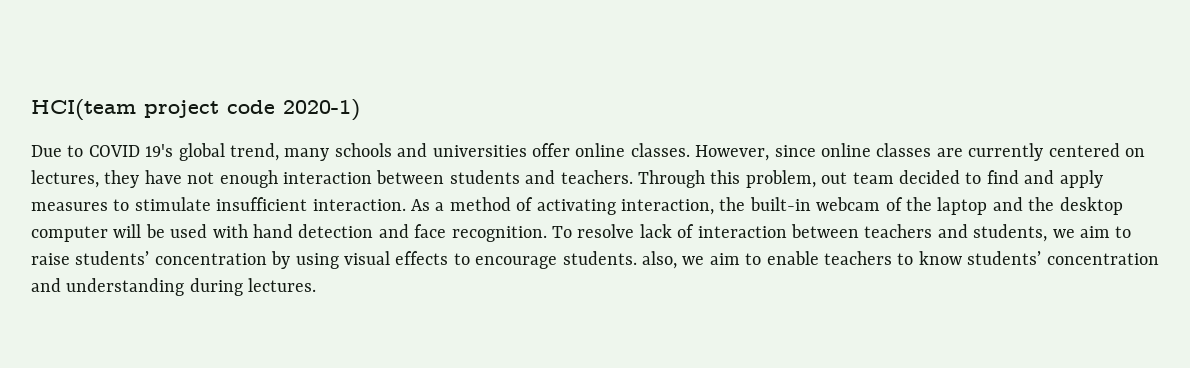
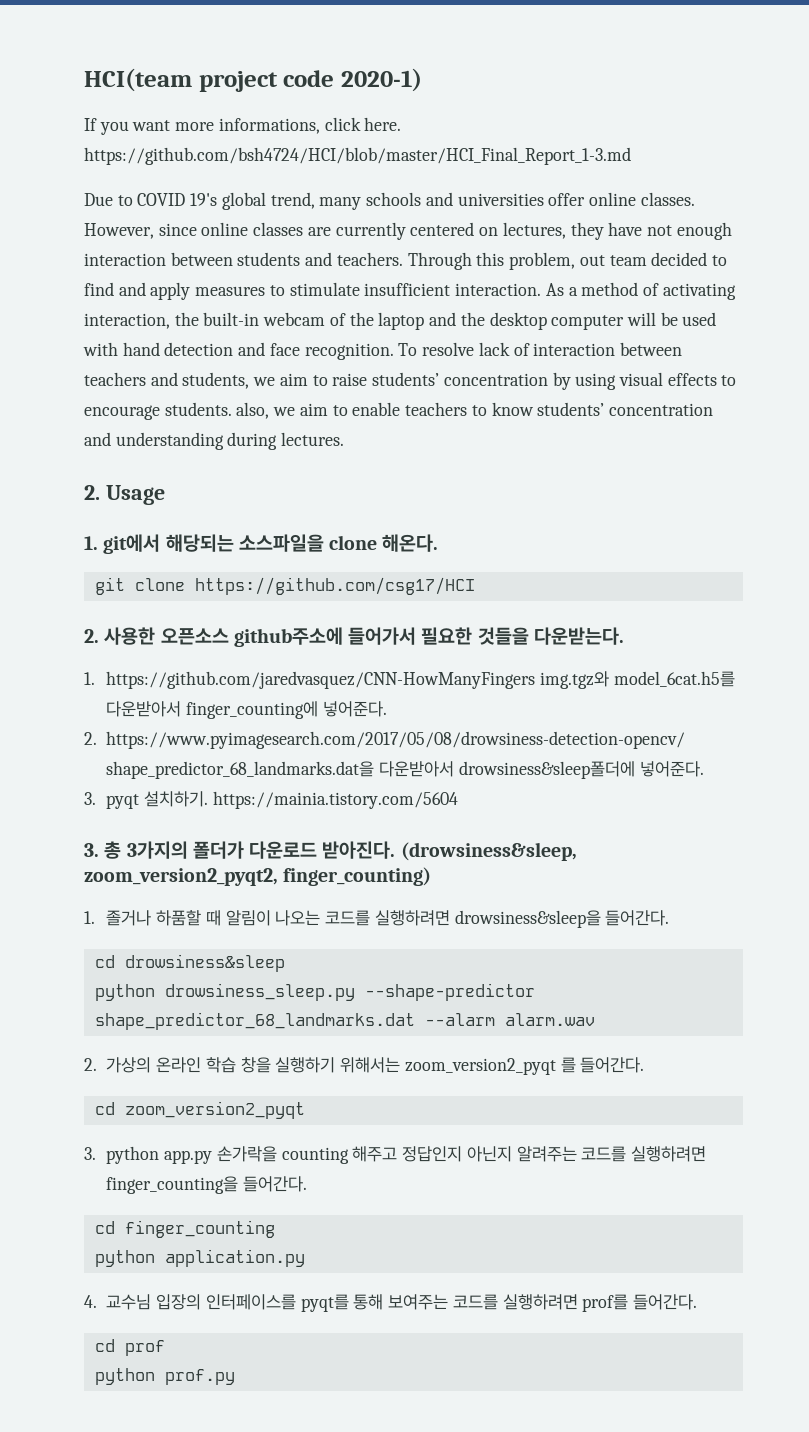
(360, 110) none -> [84,117,402,135] [84,147,631,165] // If you want more informations, click here. https://github.com/bsh4724/HCI/blob/master/HCI_Final_Report_1-3.md
(317, 285) none -> [84,485,165,505] [84,534,439,554] [94,577,475,595] [84,627,624,647] [84,671,735,689] [106,701,387,719] [84,731,686,749] [106,761,704,779] [84,791,458,809] [84,841,577,861] [84,867,432,886] [84,910,670,928] [94,954,285,972] [94,983,535,1001] [94,1012,595,1030] [84,1057,645,1075] [94,1101,305,1119] [84,1146,706,1164] [106,1176,308,1194] [94,1220,275,1238] [94,1249,305,1267] [84,1294,697,1312] [94,1339,165,1356] [94,1368,235,1385] // 2. Usage // 1. git에서 해당되는 소스파일을 clone 해온다. // git clone https://github.com/csg17/HCI // 2. 사용한 오픈소스 github주소에 들어가서 필요한 것들을 다운받는다. // 1. https://github.com/jaredvasquez/CNN-HowManyFingers img.tgz와 model_6cat.h5를 다운받아서 finger_counting에 넣어준다. // 2. https://www.pyimagesearch.com/2017/05/08/drowsiness-detection-opencv/ shape_predictor_68_landmarks.dat을 다운받아서 drowsiness&sleep폴더에 넣어준다. // 3. pyqt 설치하기. https://mainia.tistory.com/5604 // 3. 총 3가지의 폴더가 다운로드 받아진다. (drowsiness&sleep, zoom_version2_pyqt2, finger_counting) // 1. 졸거나 하품할 때 알림이 나오는 코드를 실행하려면 drowsiness&sleep을 들어간다. // cd drowsiness&sleep // python drowsiness_sleep.py --shape-predictor shape_predictor_68_landmarks.dat --alarm alarm.wav // 2. 가상의 온라인 학습 창을 실행하기 위해서는 zoom_version2_pyqt 를 들어간다. // cd zoom_version2_pyqt // 3. python app.py 손가락을 counting 해주고 정답인지 아닌지 알려주는 코드를 실행하려면 finger_counting을 들어간다. // cd finger_counting // python application.py // 4. 교수님 입장의 인터페이스를 pyqt를 통해 보여주는 코드를 실행하려면 prof를 들어간다. // cd prof // python prof.py

